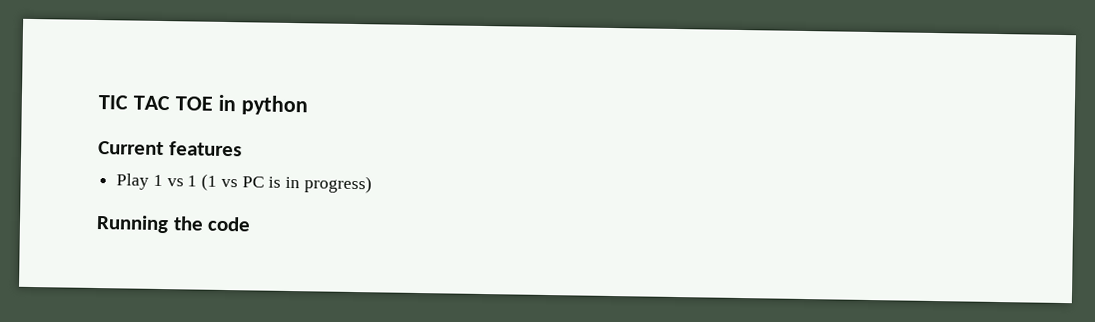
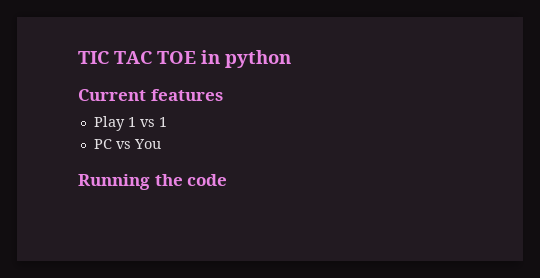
[201,173,372,194] (1 vs PC is in progress) -> [93,139,161,149] // PC vs You

